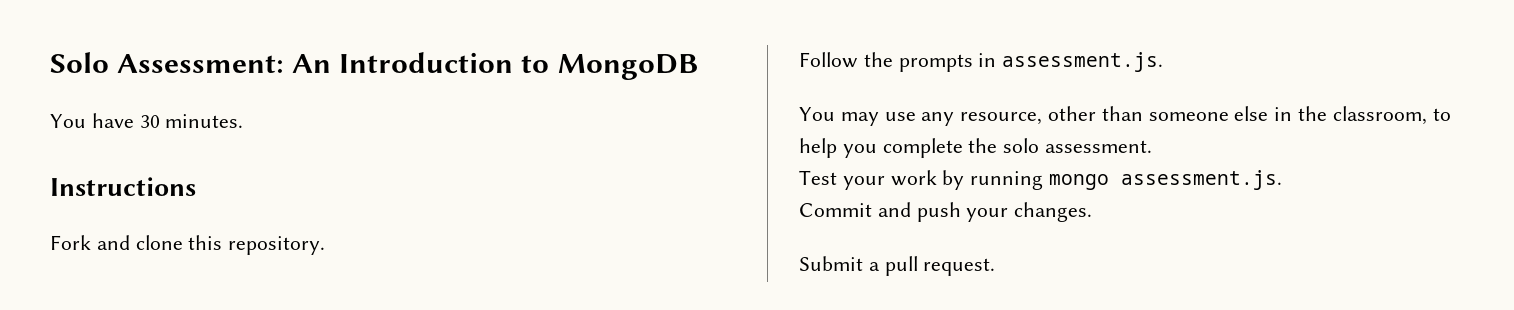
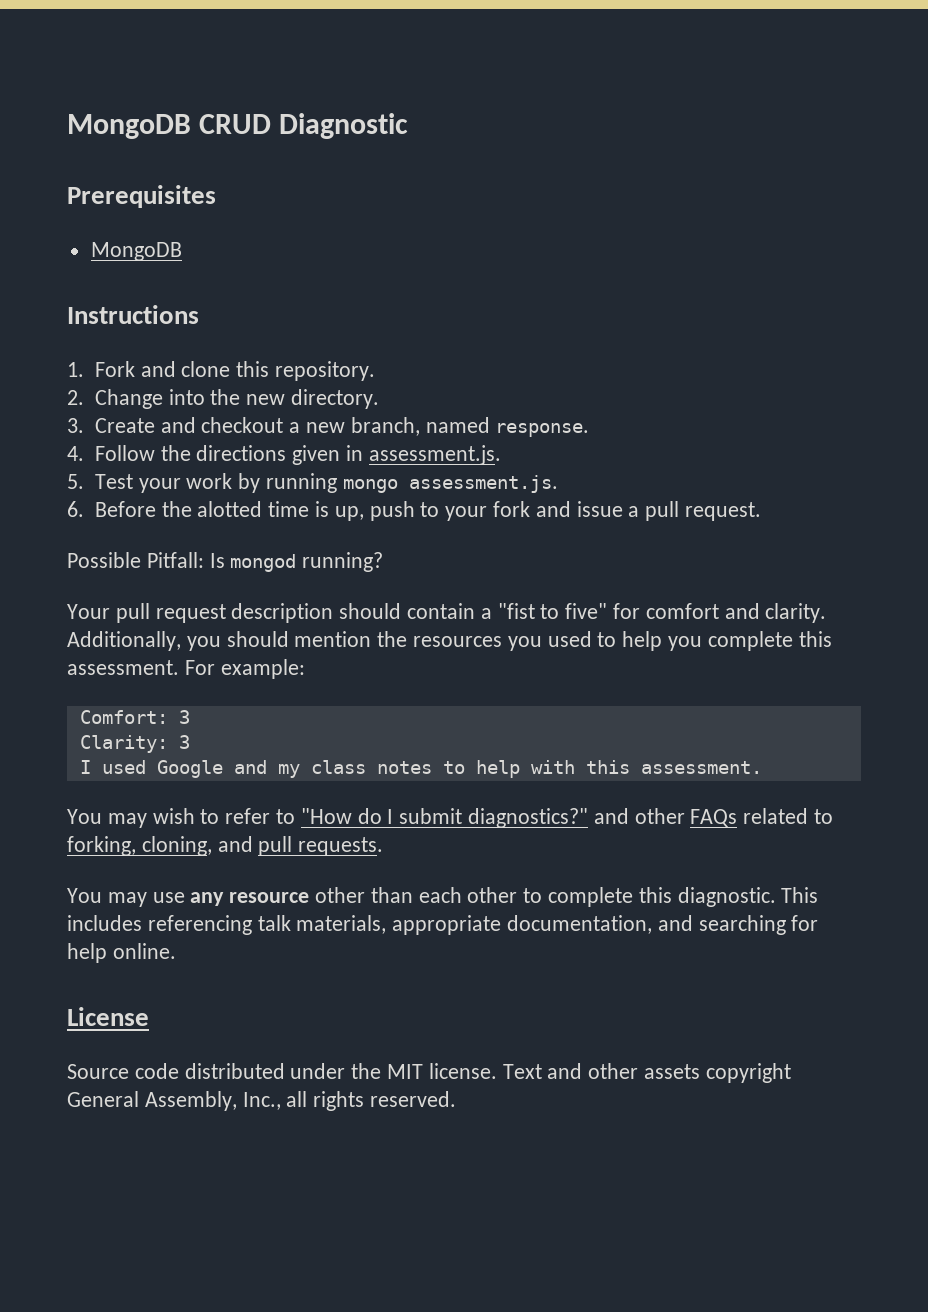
[50,52,698,80] [50,113,244,128] Solo Assessment: An Introduction to MongoDB // You have 30 minutes. -> [67,113,409,139] [67,185,216,208] [90,242,182,261] MongoDB CRUD Diagnostic // Prerequisites // MongoDB
(196, 186) none -> [67,362,84,377] 1.
[799,52,1164,72] [799,106,1451,126] [799,138,1153,158] Follow the prompts in assessment.js. // You may use any resource, other than someone else in the classroom, to help you complete the solo assessment. // -> [67,389,379,409] [67,417,590,437] [67,445,501,465] [67,474,84,489] 2. Change into the new directory. // 3. Create and checkout a new branch, named response. // 4. Follow the directions given in assessment.js. // 5.
[799,202,1093,222] [799,256,996,276] Commit and push your changes. // Submit a pull request. -> [67,501,762,521] [67,552,384,572] [67,603,827,623] [67,631,832,651] [67,659,305,679] [79,710,190,724] [79,735,190,753] [79,760,762,778] [67,808,834,828] [67,836,384,856] [67,887,819,907] [67,915,819,935] [67,943,176,963] [67,1007,149,1026] [67,1063,791,1083] [67,1091,457,1111] 6. Before the alotted time is up, push to your fork and issue a pull request. // Possible Pitfall: Is mongod running? // Your pull request description should contain a "fist to five" for comfort and clarity. Additionally, you should mention the resources you used to help you complete this assessment. For example: // Comfort: 3 // Clarity: 3 // I used Google and my class notes to help with this assessment. // You may wish to refer to "How do I submit diagnostics?" and other FAQs related to forking, cloning, and pull requests. // You may use any resource other than each other to complete this diagnostic. This includes referencing talk materials, appropriate documentation, and searching for help online. // License // Source code distributed under the MIT license. Text and other assets copyright General Assembly, Inc., all rights reserved.

